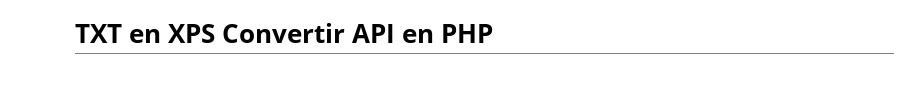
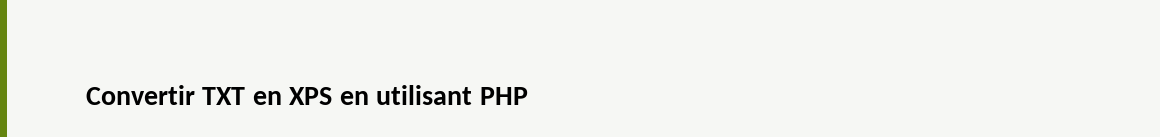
(75, 33) none -> [86,85,195,105] Convertir
[222,23,434,43] Convertir API en -> [339,85,473,105] en utilisant

